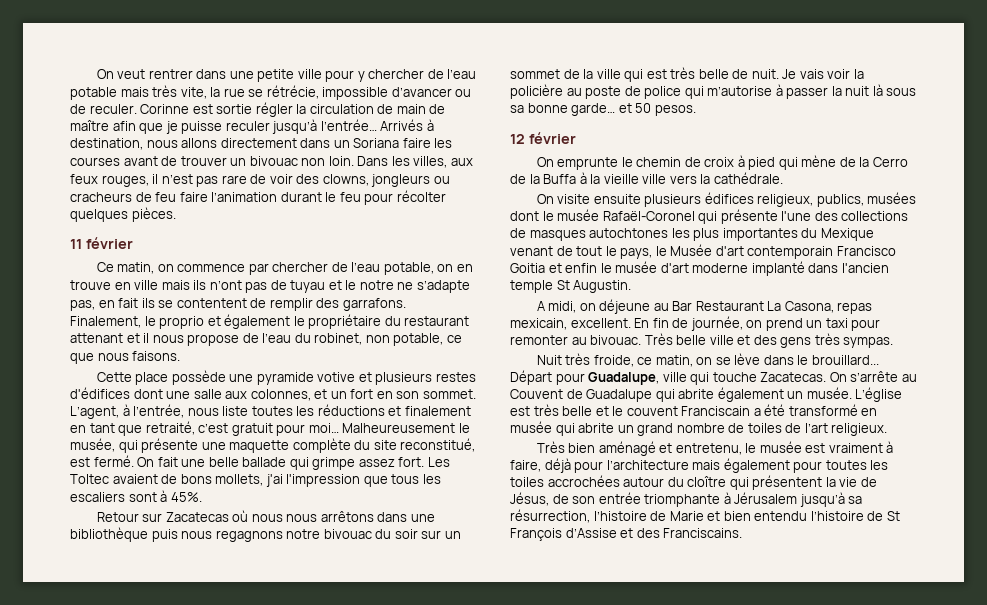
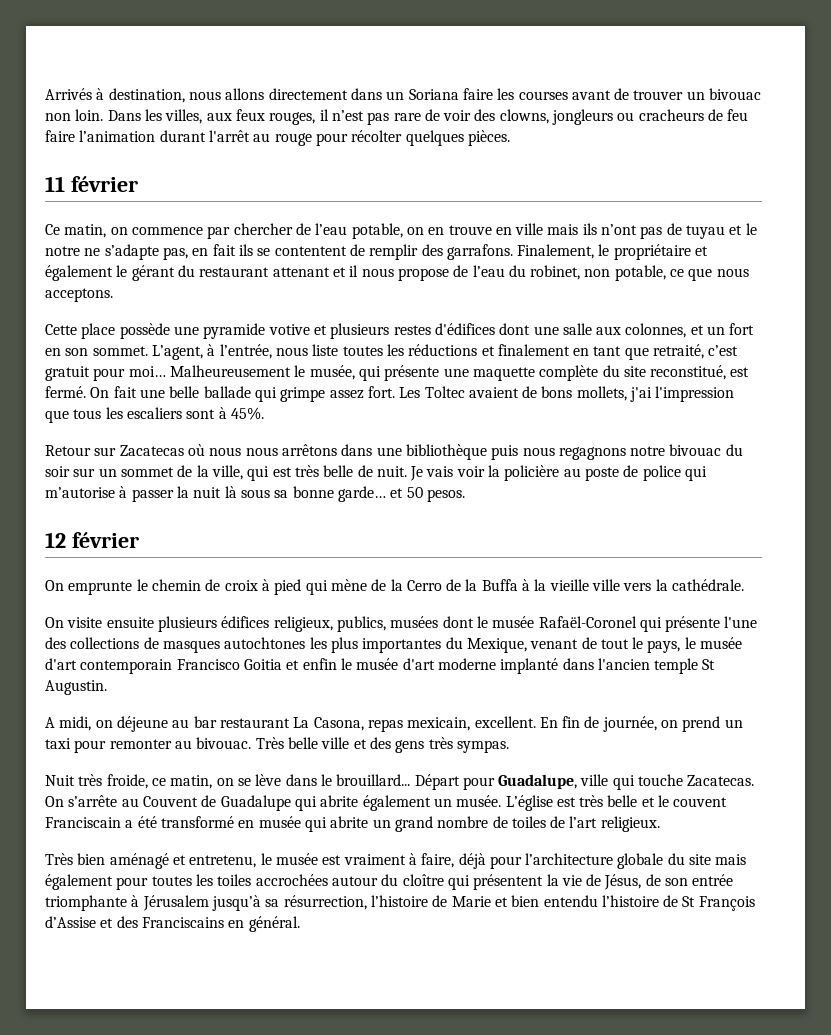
[96,69,477,82] [70,85,472,100] [70,102,446,117] [70,119,377,134] On veut rentrer dans une petite ville pour y chercher de l’eau potable mais très vite, la rue se rétrécie, impossible d’avancer ou de reculer. Corinne est sortie régler la circulation de main de maître afin que je puisse reculer jusqu’à l’entrée… -> (45, 94) none
[325,192,361,202] le feu -> [208,130,312,146] l'arrêt au rouge
[159,316,205,329] proprio -> [613,244,691,260] propriétaire
[308,314,382,329] propriétaire -> [131,265,175,281] gérant
[132,351,181,361] faisons. -> [45,288,113,302] acceptons.
[596,69,621,79] ville -> [211,465,243,480] ville,
[820,228,874,241] Mexique -> [466,638,527,653] Mexique,
[670,244,713,256] Musée -> [700,637,743,649] musée
[672,301,764,311] Bar Restaurant -> [193,716,290,728] bar restaurant
(689, 465) none -> [617,853,712,869] globale du site
[663,528,743,538] Franciscains. -> [141,916,300,932] Franciscains en général.

